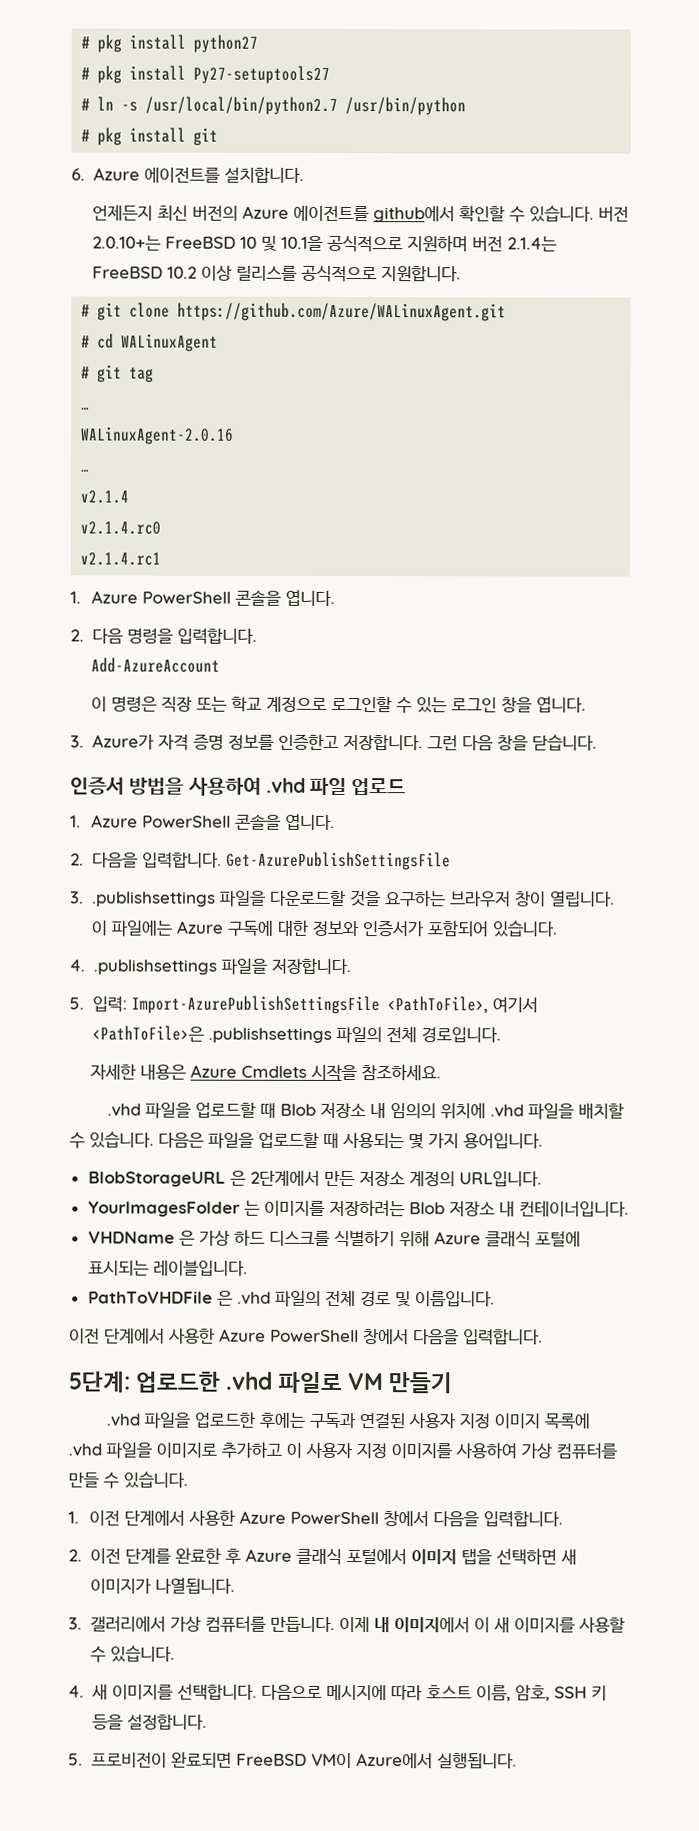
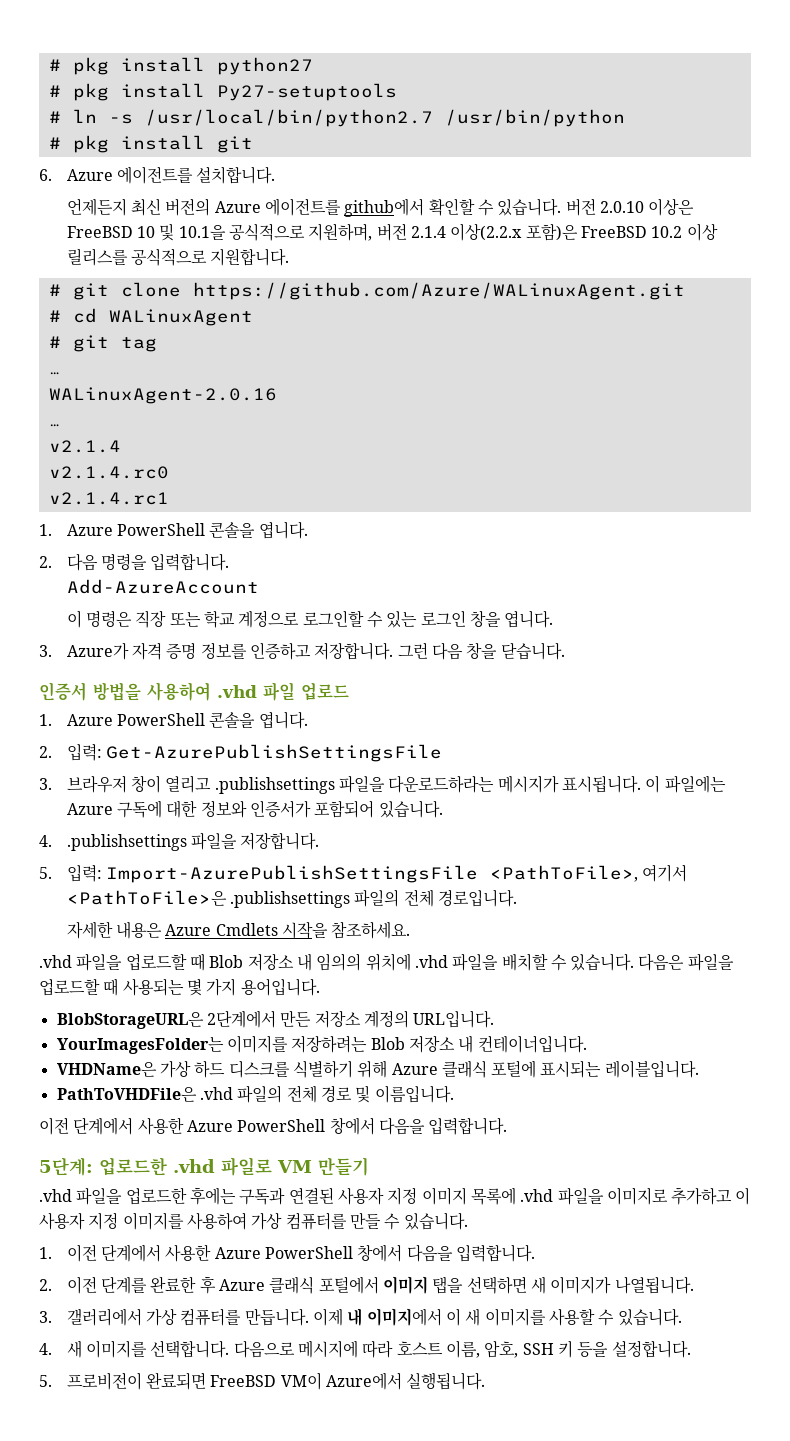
[193,65,331,84] Py27-setuptools27 -> [216,83,397,101] Py27-setuptools
[92,235,162,251] 2.0.10+는 -> [599,198,695,216] 2.0.10 이상은
[407,235,558,252] 지원하며 버전 2.1.4는 -> [308,223,578,241] 지원하며, 버전 2.1.4 이상(2.2.x 포함)은
[277,733,339,750] 인증한고 -> [250,642,312,660] 인증하고
[91,851,222,868] 다음을 입력합니다. -> [66,743,102,761] 입력:
[91,889,615,908] .publishsettings 파일을 다운로드할 것을 요구하는 브라우저 창이 열립니다. -> [66,775,642,794] 브라우저 창이 열리고 .publishsettings 파일을 다운로드하라는 메시지가 표시됩니다.
[87,1170,246,1187] BlobStorageURL 은 -> [56,1012,204,1029] BlobStorageURL은
[87,1200,260,1217] YourImagesFolder 는 -> [56,1037,224,1054] YourImagesFolder는
[87,1230,195,1246] VHDName 은 -> [56,1062,157,1077] VHDName은
[87,1290,233,1306] PathToVHDFile 은 -> [56,1087,197,1102] PathToVHDFile은

